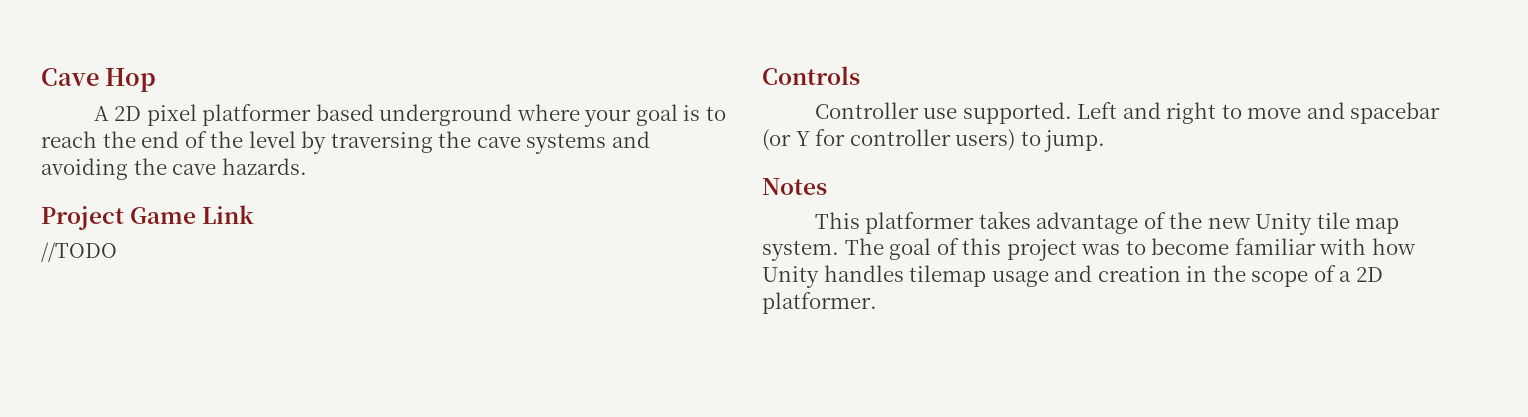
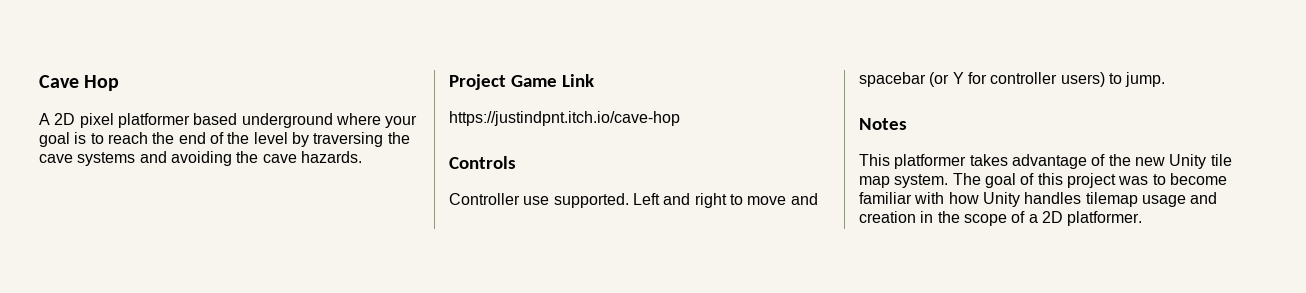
[41,242,117,262] //TODO -> [449,111,680,126] https://justindpnt.itch.io/cave-hop

